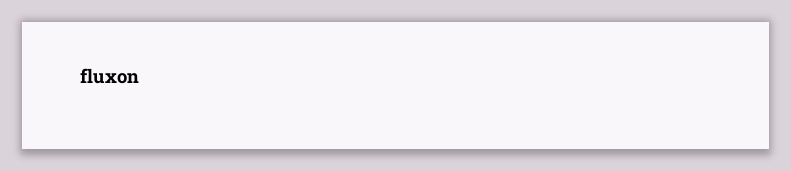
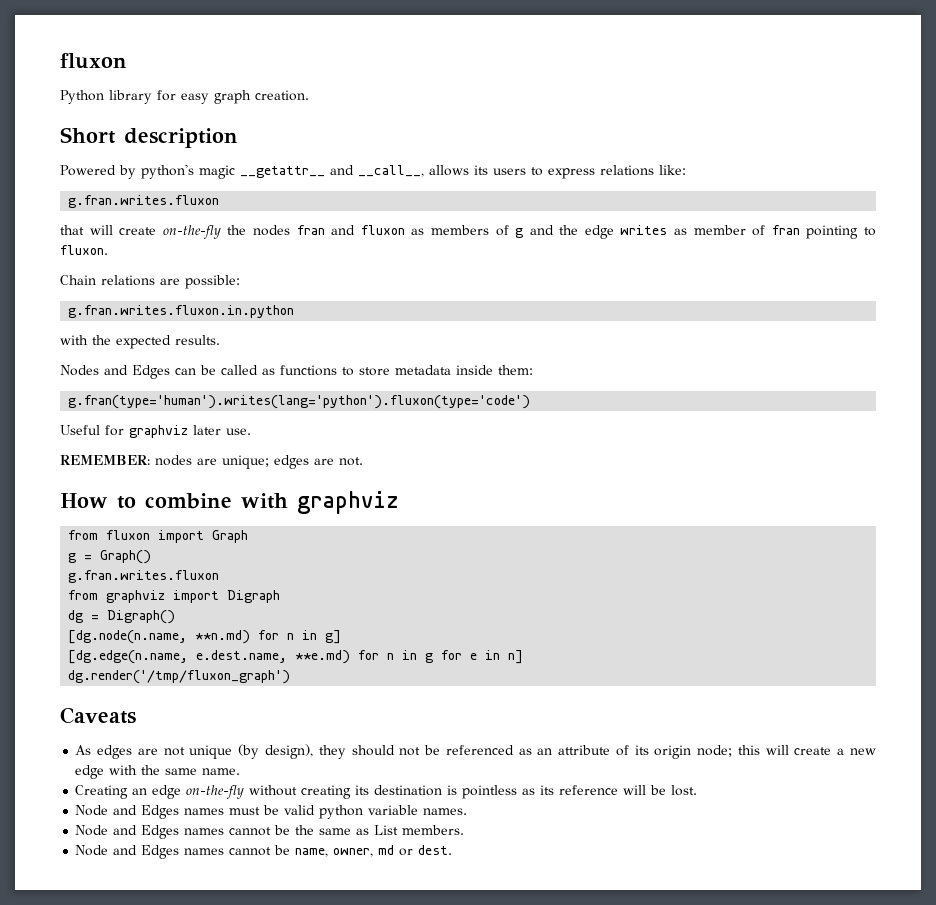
[80,68,139,84] fluxon -> [60,53,127,69] [60,90,309,104] [60,127,238,148] [60,164,686,179] [68,195,220,208] [60,225,876,239] [60,245,108,255] [60,275,240,289] [68,305,295,318] [60,335,220,349] [60,365,533,379] [68,395,531,409] [60,425,251,438] [60,455,363,469] [60,491,399,514] [68,530,249,543] [68,550,152,564] [68,570,220,583] [68,590,281,603] [68,610,176,624] [68,630,342,644] [68,650,524,664] [68,670,291,684] [60,707,136,724] [75,744,876,759] [75,765,241,779] [75,785,698,799] [75,805,468,819] [75,825,465,839] [75,845,453,859] fluxon // Python library for easy graph creation. // Short description // Powered by python's magic __getattr__ and __call__, allows its users to express relations like: // g.fran.writes.fluxon // that will create on-the-fly the nodes fran and fluxon as members of g and the edge writes as member of fran pointing to fluxon. // Chain relations are possible: // g.fran.writes.fluxon.in.python // with the expected results. // Nodes and Edges can be called as functions to store metadata inside them: // g.fran(type='human').writes(lang='python').fluxon(type='code') // Useful for graphviz later use. // REMEMBER: nodes are unique; edges are not. // How to combine with graphviz // from fluxon import Graph // g = Graph() // g.fran.writes.fluxon // from graphviz import Digraph // dg = Digraph() // [dg.node(n.name, **n.md) for n in g] // [dg.edge(n.name, e.dest.name, **e.md) for n in g for e in n] // dg.render('/tmp/fluxon_graph') // Caveats // As edges are not unique (by design), they should not be referenced as an attribute of its origin node; this will create a new edge with the same name. // Creating an edge on-the-fly without creating its destination is pointless as its reference will be lost. // Node and Edges names must be valid python variable names. // Node and Edges names cannot be the same as List members. // Node and Edges names cannot be name, owner, md or dest.

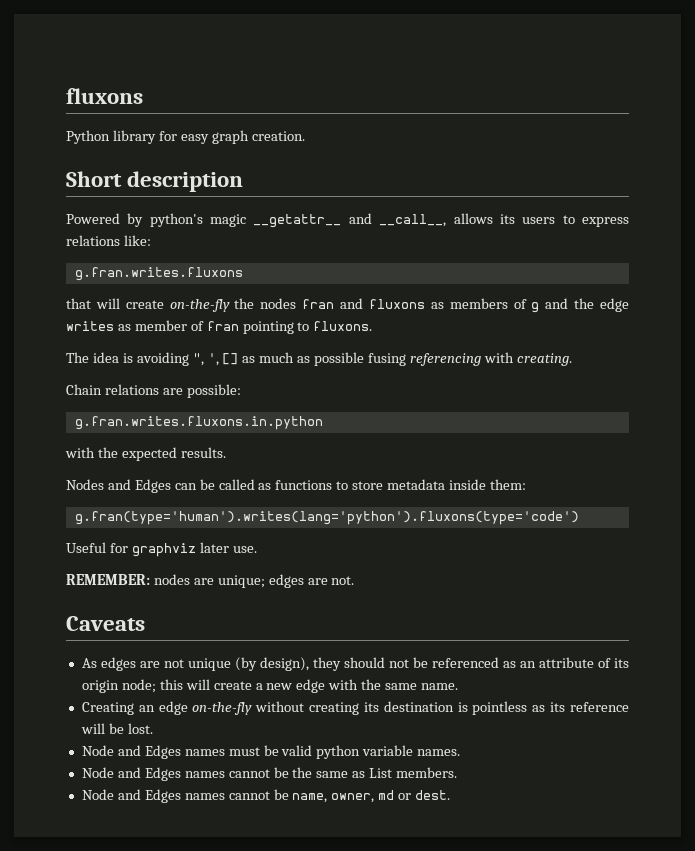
[60,53,127,69] fluxon -> [66,88,143,104] fluxons
[68,195,220,208] g.fran.writes.fluxon -> [74,267,243,281] g.fran.writes.fluxons
[360,225,405,235] fluxon -> [368,299,425,309] fluxons
[60,245,108,255] fluxon. -> [313,321,373,331] [66,352,572,366] fluxons. // The idea is avoiding ", ', [] as much as possible fusing referencing with creating.
[68,305,295,318] g.fran.writes.fluxon.in.python -> [74,416,323,430] g.fran.writes.fluxons.in.python
[68,395,531,409] g.fran(type='human').writes(lang='python').fluxon(type='code') -> [74,511,579,525] g.fran(type='human').writes(lang='python').fluxons(type='code')
[60,491,399,514] [68,530,249,543] [68,550,152,564] [68,570,220,583] [68,590,281,603] [68,610,176,624] [68,630,342,644] [68,650,524,664] [68,670,291,684] // How to combine with graphviz // from fluxon import Graph // g = Graph() // g.fran.writes.fluxon // from graphviz import Digraph // dg = Digraph() // [dg.node(n.name, **n.md) for n in g] // [dg.edge(n.name, e.dest.name, **e.md) for n in g for e in n] // dg.render('/tmp/fluxon_graph') -> (355, 580) none

